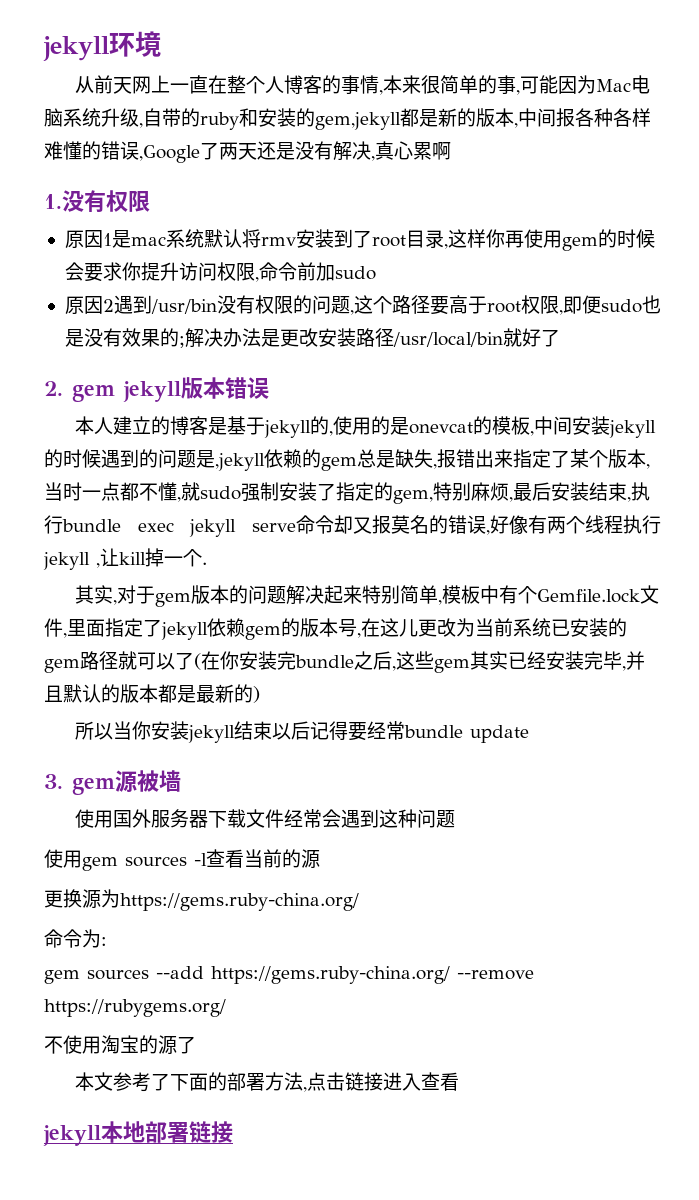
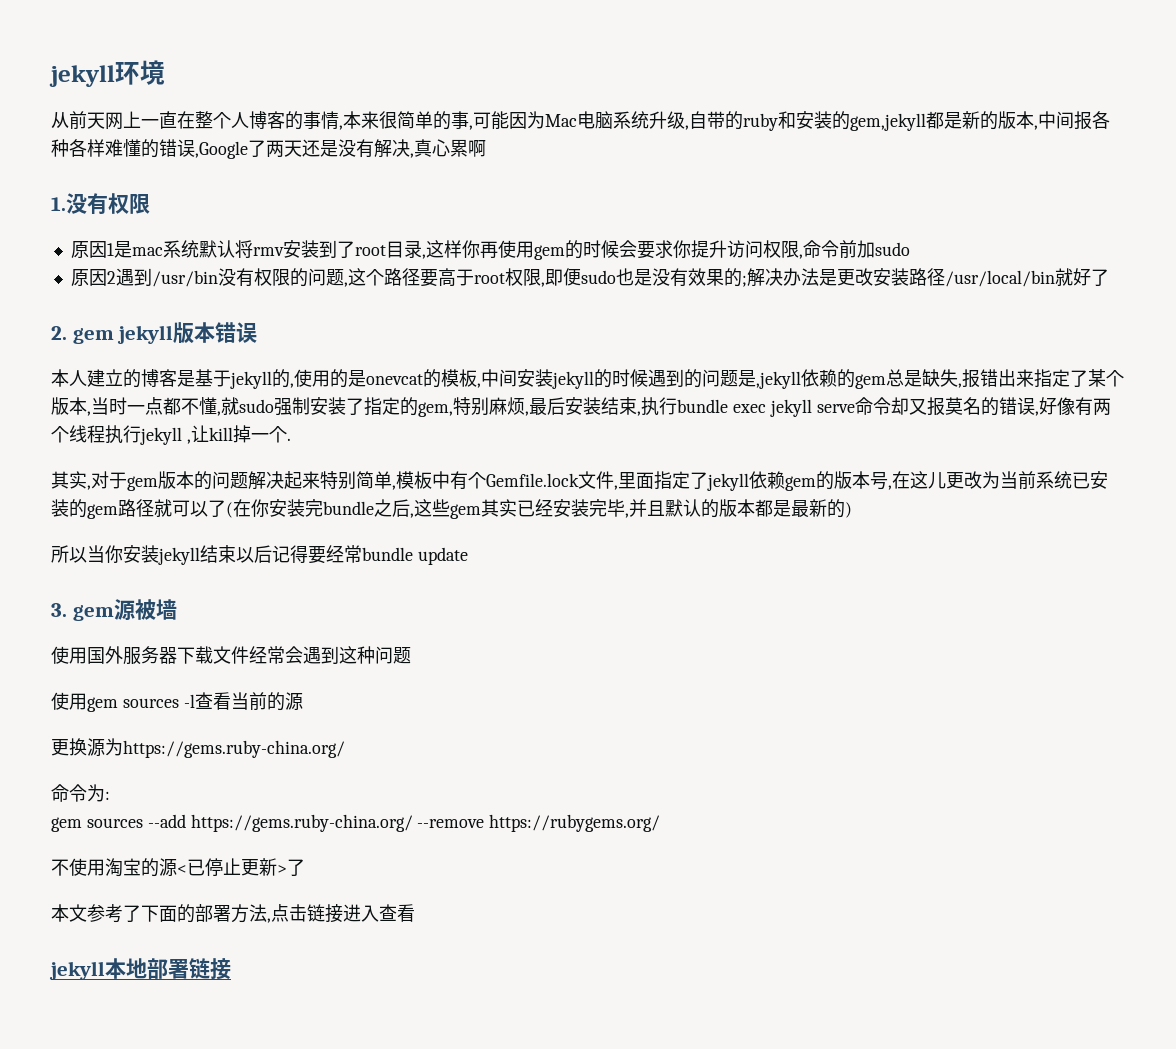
(177, 1045) none -> [177,858,287,876] <已停止更新>

